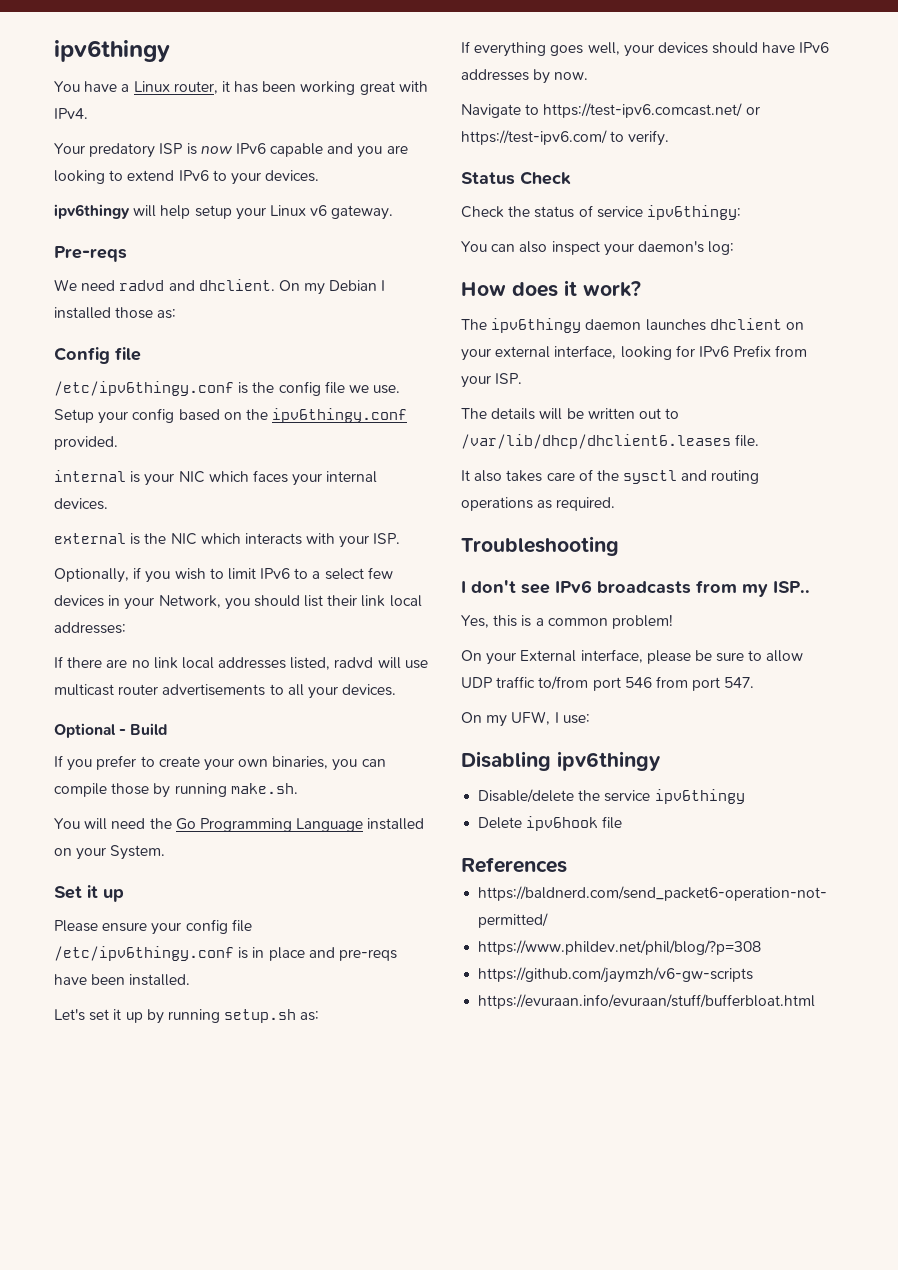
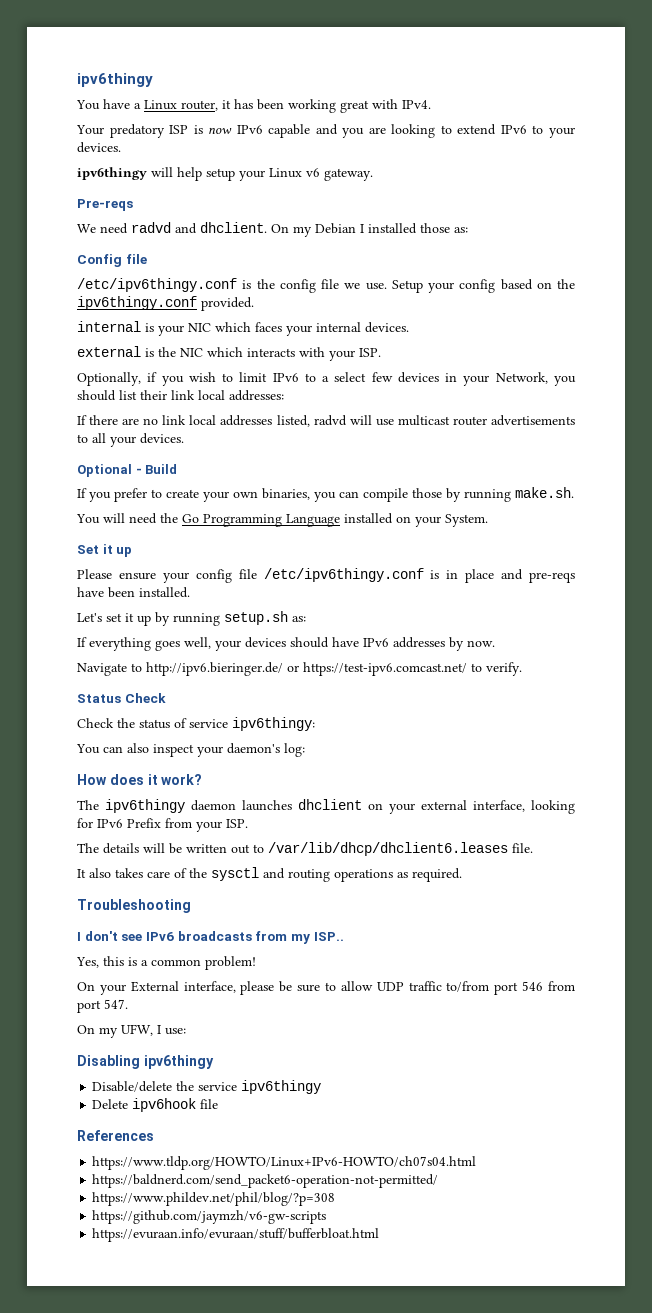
[543,103,760,118] [461,130,607,145] https://test-ipv6.comcast.net/ or https://test-ipv6.com/ -> [146,662,467,676] http://ipv6.bieringer.de/ or https://test-ipv6.comcast.net/
(567, 865) none -> [92,1156,477,1170] // https://www.tldp.org/HOWTO/Linux+IPv6-HOWTO/ch07s04.html

